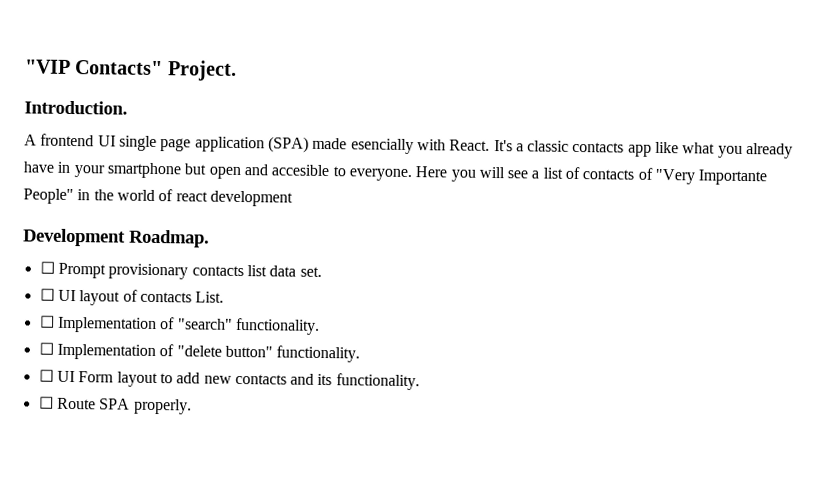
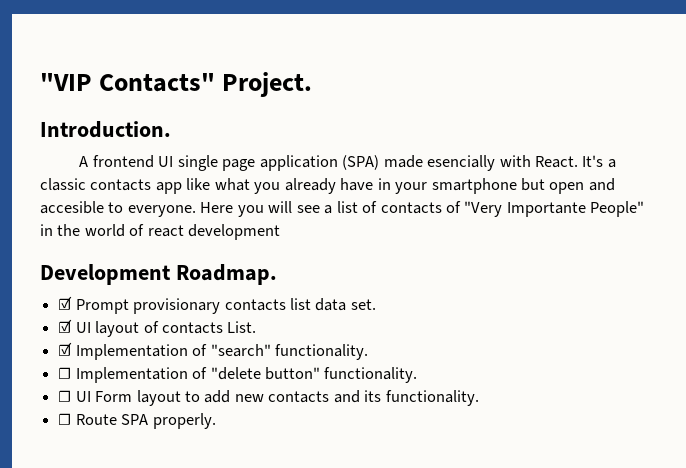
[39,261,55,274] ☐ -> [58,296,73,310] ☑
[39,288,55,301] ☐ -> [58,319,73,333] ☑
[39,315,55,328] ☐ -> [58,342,73,356] ☑

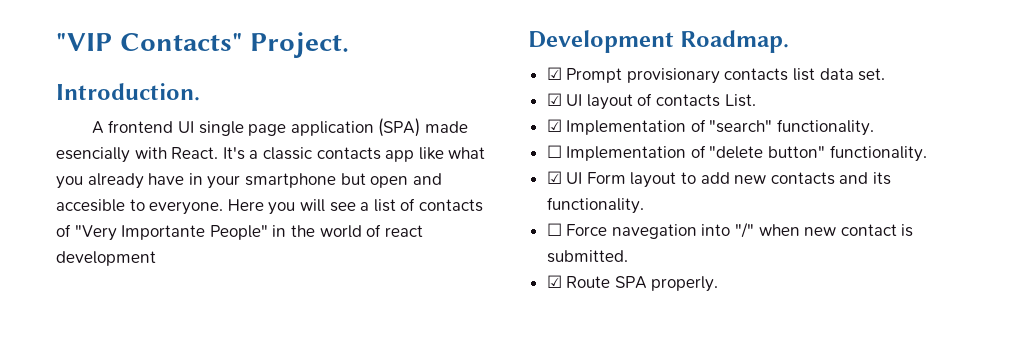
[58,390,72,402] ☐ -> [546,171,562,184] ☑
(72, 419) none -> [566,222,914,239] [546,250,628,263] [546,275,562,288] Force navegation into "/" when new contact is submitted. // ☑

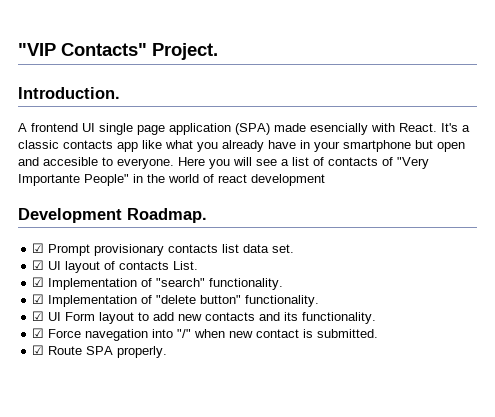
[546,145,562,158] ☐ -> [32,294,45,304] ☑
[546,223,562,236] ☐ -> [32,328,45,338] ☑

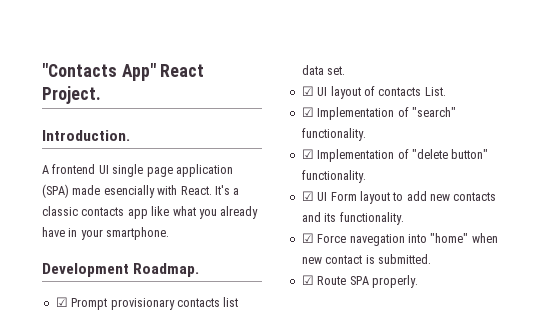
[18,43,147,56] "VIP Contacts" -> [42,63,205,81] "Contacts App" React
[343,140,465,152] [18,157,429,169] [18,174,325,186] smartphone but open and accesible to everyone. Here you will see a list of contacts of "Very Importante People" in the world of react development -> [106,227,170,240] smartphone.
[177,329,192,338] "/" -> [430,233,469,243] "home"

